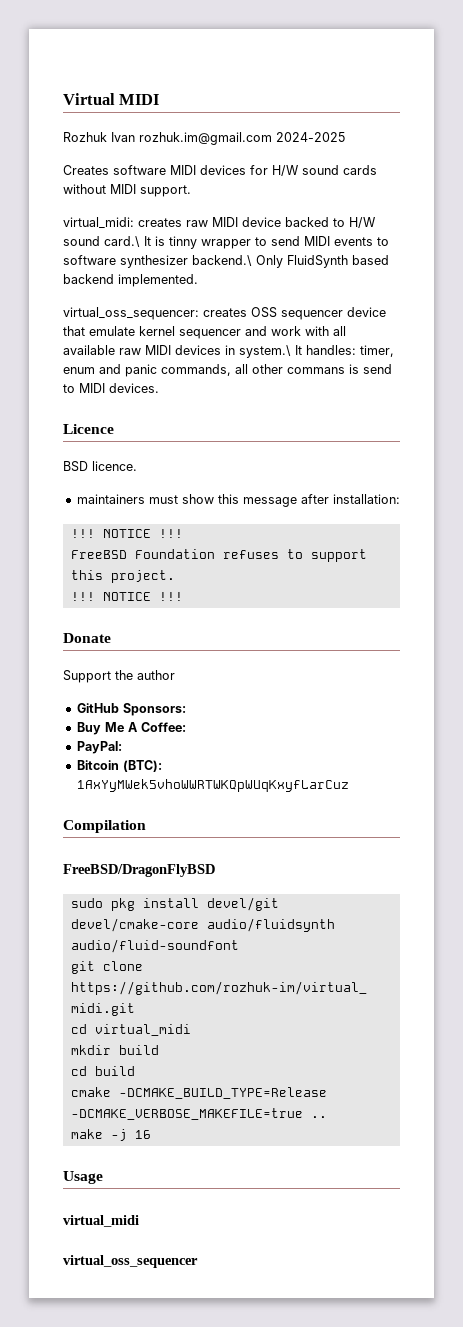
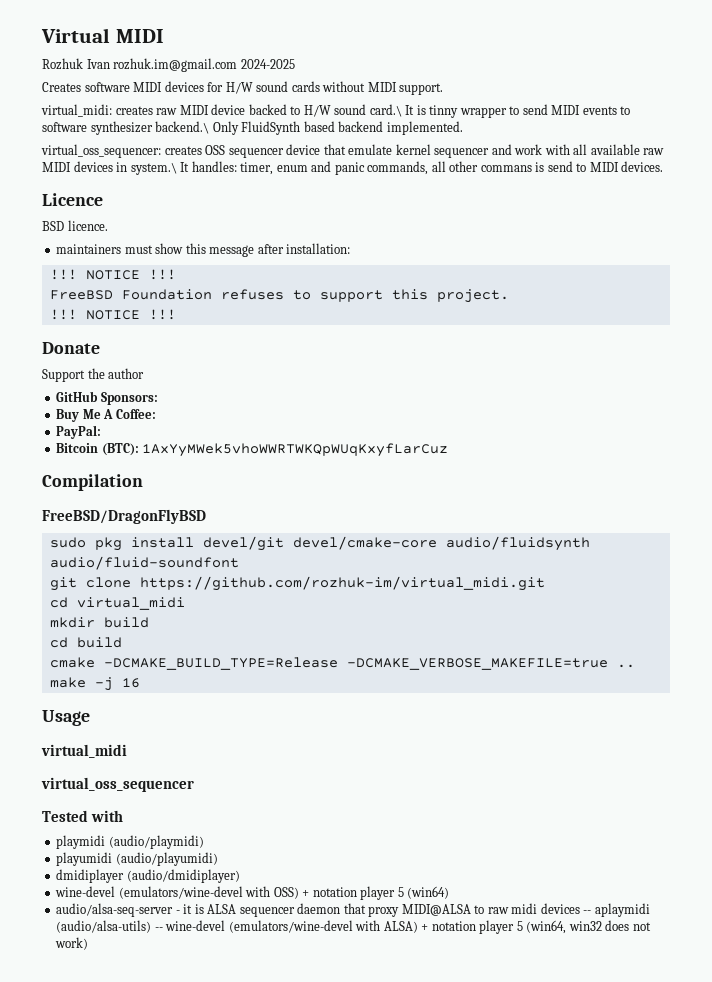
(198, 1261) none -> [42,810,124,822] [56,835,204,849] [56,852,218,866] [56,869,240,883] [55,886,450,900] [56,903,650,917] [56,920,651,934] [55,937,89,950] // Tested with // playmidi (audio/playmidi) // playumidi (audio/playumidi) // dmidiplayer (audio/dmidiplayer) // wine-devel (emulators/wine-devel with OSS) + notation player 5 (win64) // audio/alsa-seq-server - it is ALSA sequencer daemon that proxy MIDI@ALSA to raw midi devices -- aplaymidi (audio/alsa-utils) -- wine-devel (emulators/wine-devel with ALSA) + notation player 5 (win64, win32 does not work)

